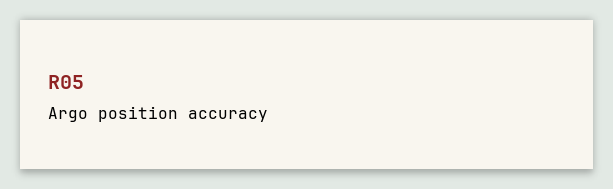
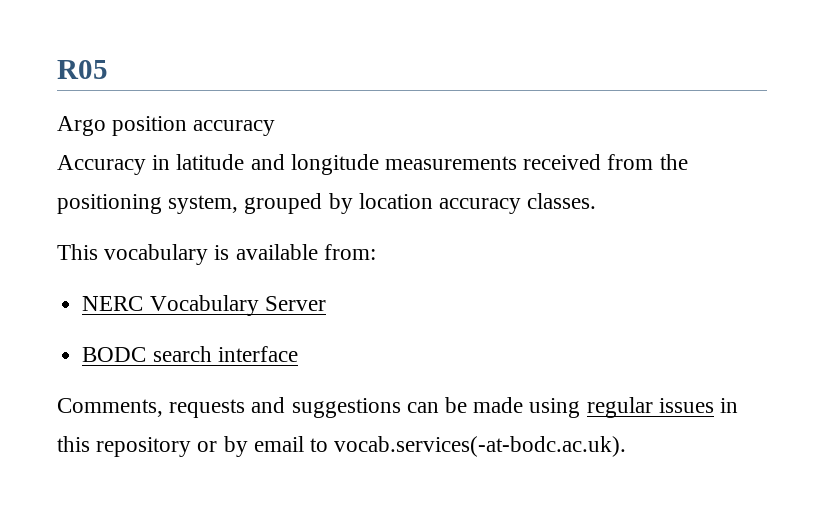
(268, 116) none -> [57,154,688,175] [57,193,597,214] [57,244,376,265] [82,295,326,316] [82,346,298,362] [57,397,739,418] [57,436,627,457] // Accuracy in latitude and longitude measurements received from the positioning system, grouped by location accuracy classes. // This vocabulary is available from: // NERC Vocabulary Server // BODC search interface // Comments, requests and suggestions can be made using regular issues in this repository or by email to vocab.services(-at-bodc.ac.uk).

